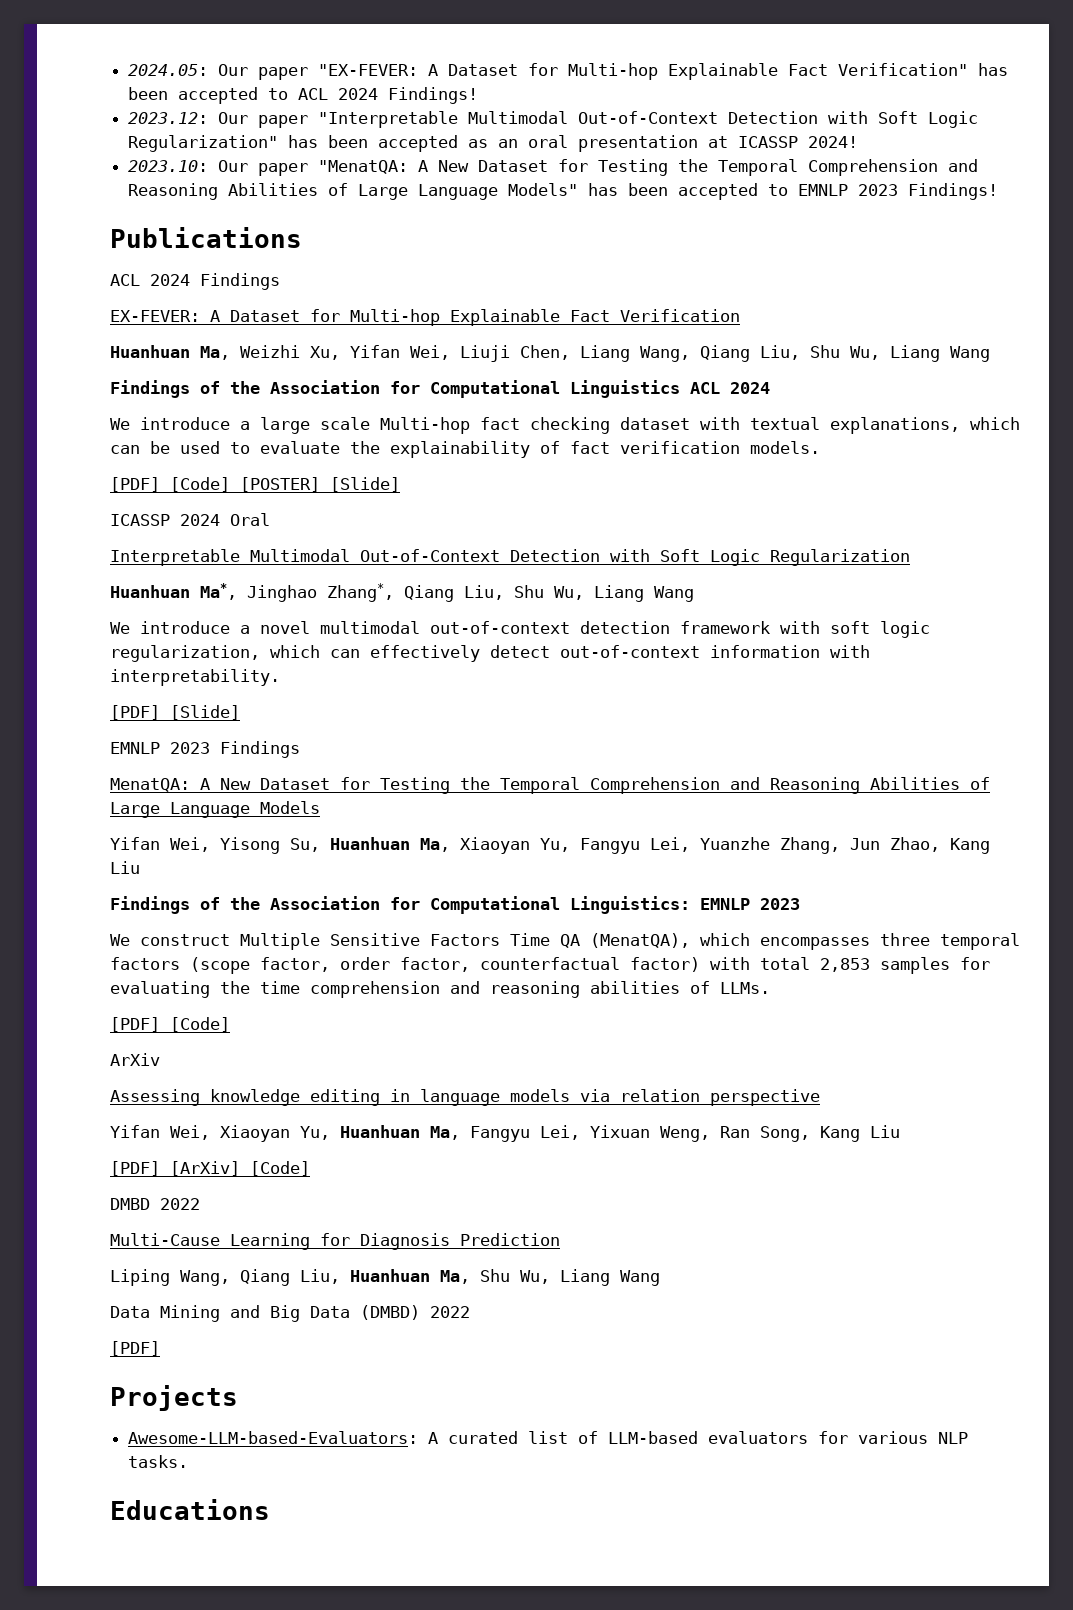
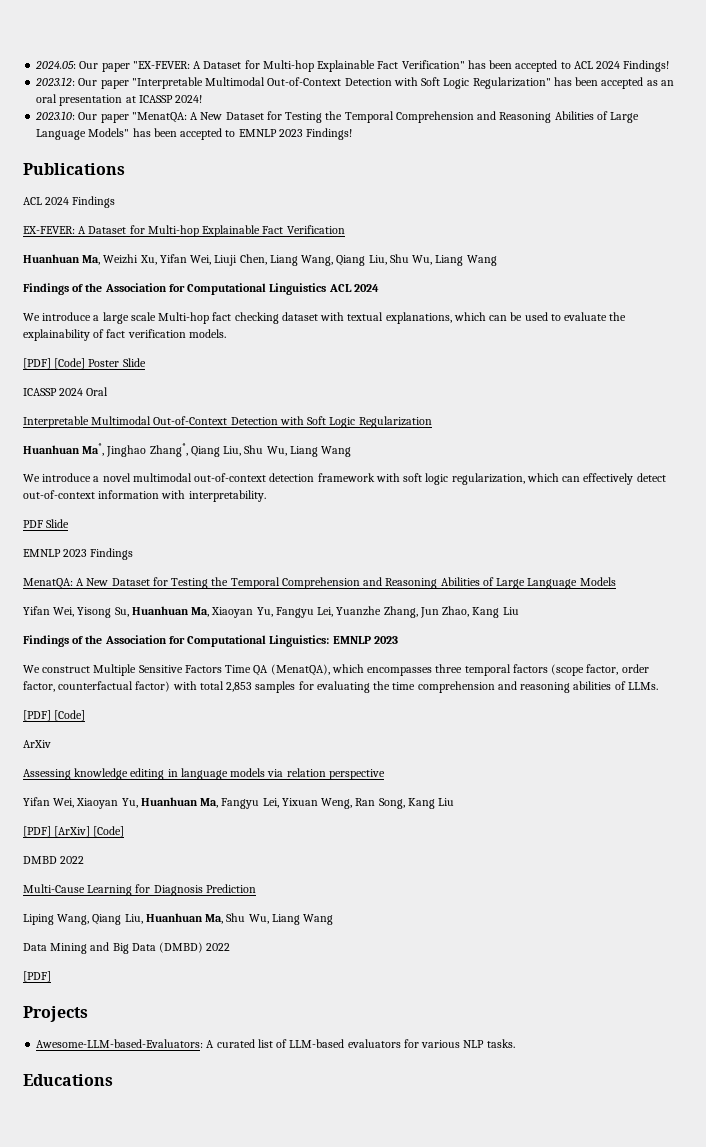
[240,477,400,492] [POSTER] [Slide] -> [88,358,146,367] Poster Slide
[110,705,240,720] [PDF] [Slide] -> [23,519,70,528] PDF Slide

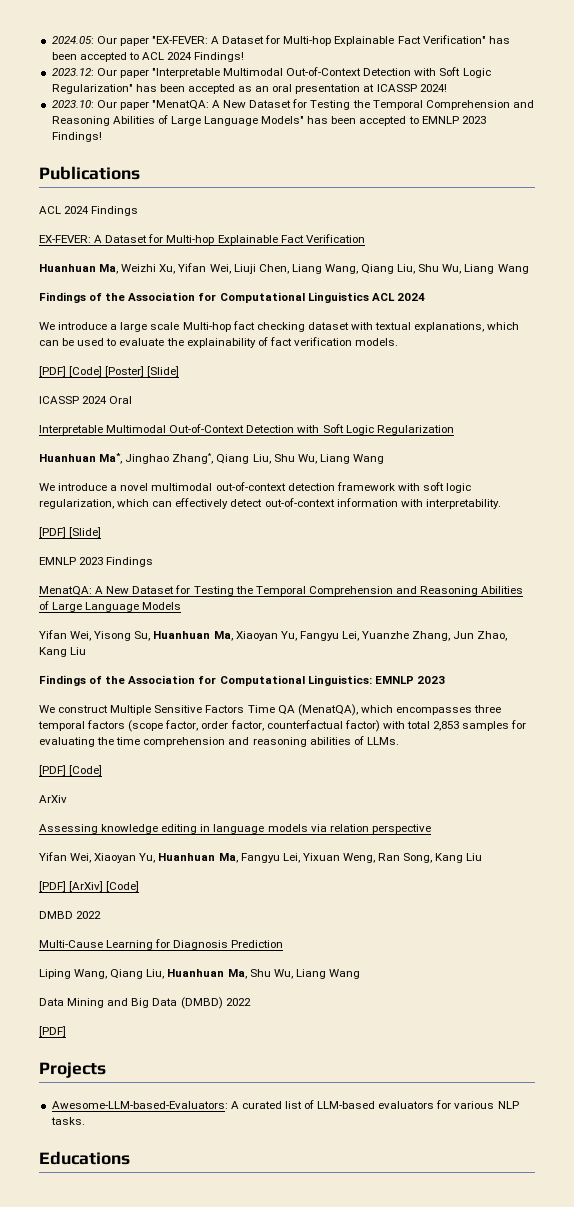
[88,358,146,367] Poster Slide -> [105,366,180,377] [Poster] [Slide]
[23,519,70,528] PDF Slide -> [39,527,102,538] [PDF] [Slide]

